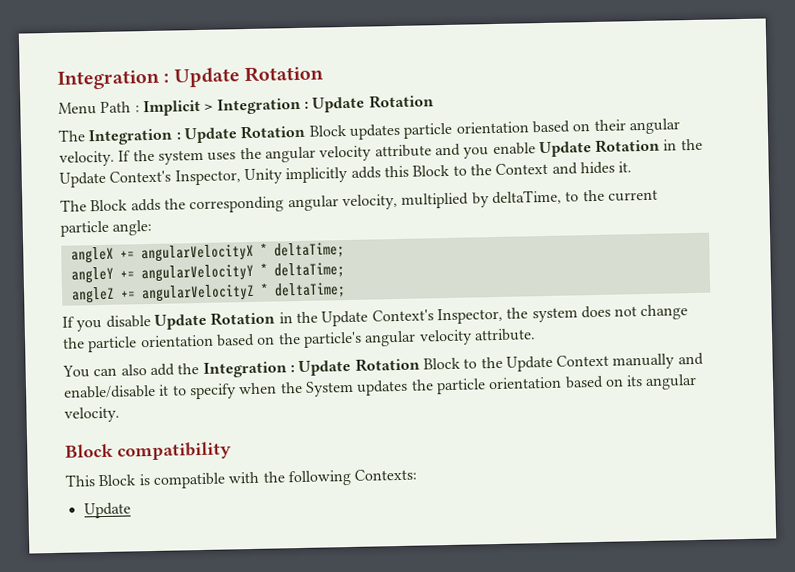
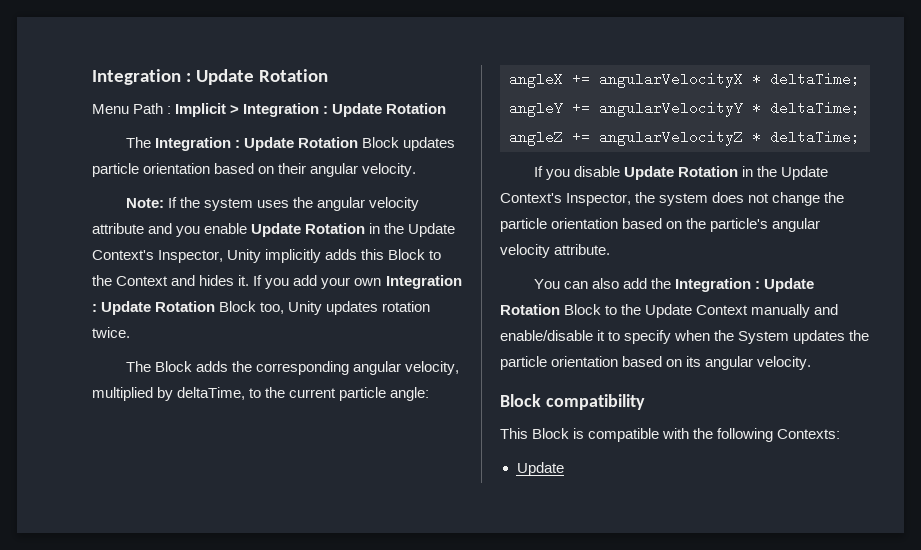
(115, 158) none -> [125,198,164,208] // Note:
(633, 167) none -> [253,275,462,289] [92,301,431,315] [92,327,130,338] If you add your own Integration : Update Rotation Block too, Unity updates rotation twice.

